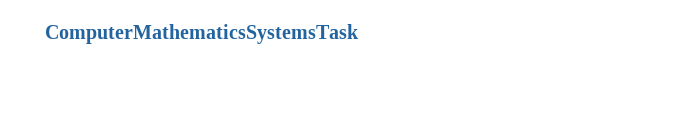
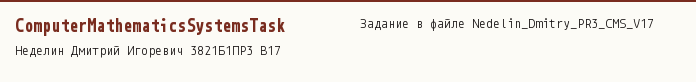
(359, 34) none -> [15,46,281,58] [360,18,654,31] // Неделин Дмитрий Игоревич 3821Б1ПР3 В17 Задание в файле Nedelin_Dmitry_PR3_CMS_V17

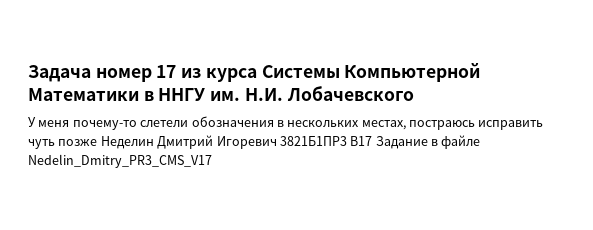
[15,18,285,36] ComputerMathematicsSystemsTask // -> [28,63,481,82] [28,85,414,101] [28,116,544,130] [28,139,98,149] Задача номер 17 из курса Системы Компьютерной Математики в ННГУ им. Н.И. Лобачевского // У меня почему-то слетели обозначения в нескольких местах, постраюсь исправить чуть позже

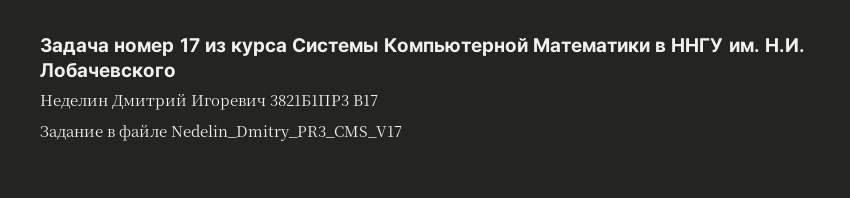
[28,116,544,130] [28,139,98,149] У меня почему-то слетели обозначения в нескольких местах, постраюсь исправить чуть позже -> (176, 70) none
(373, 141) none -> (379, 100) //

